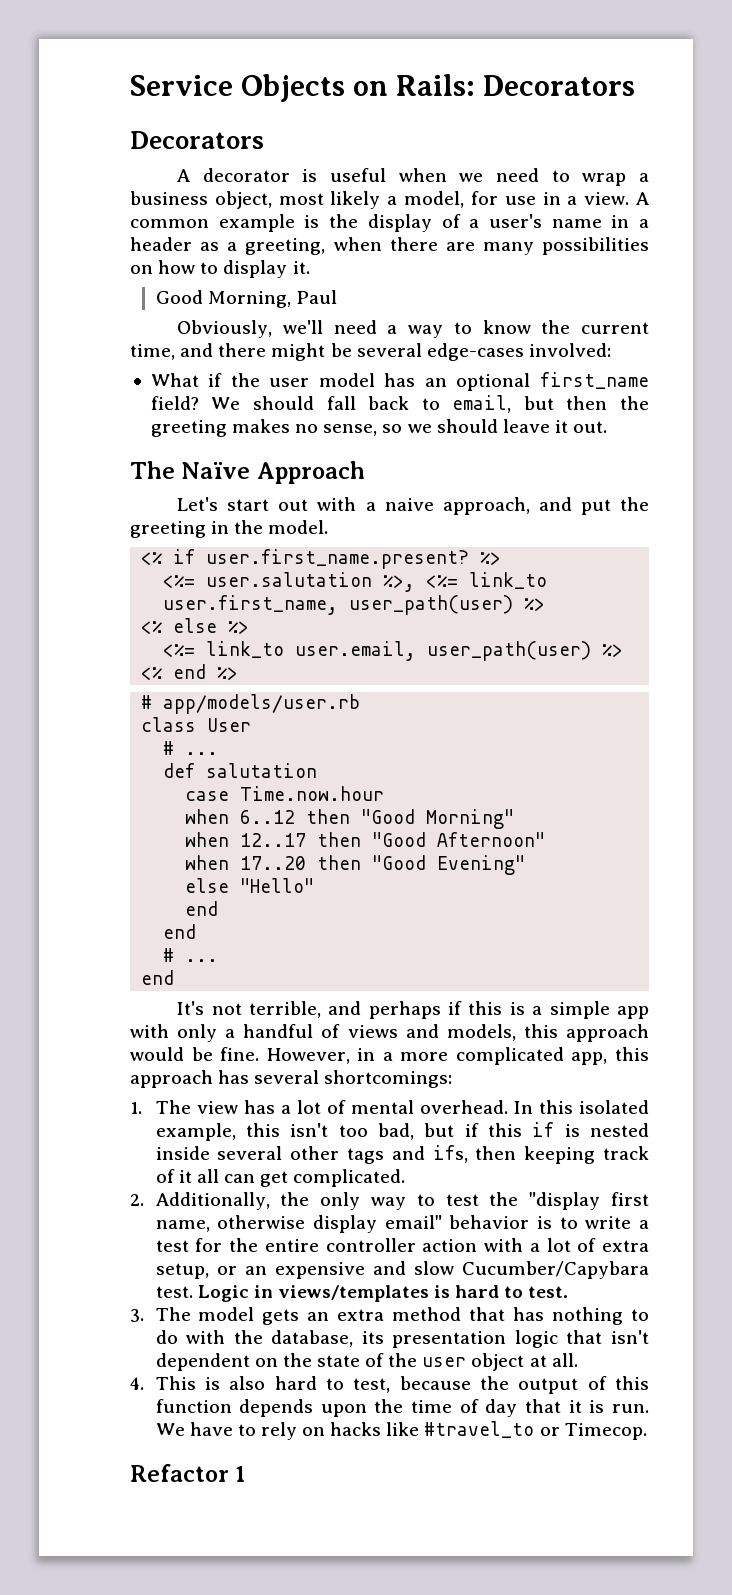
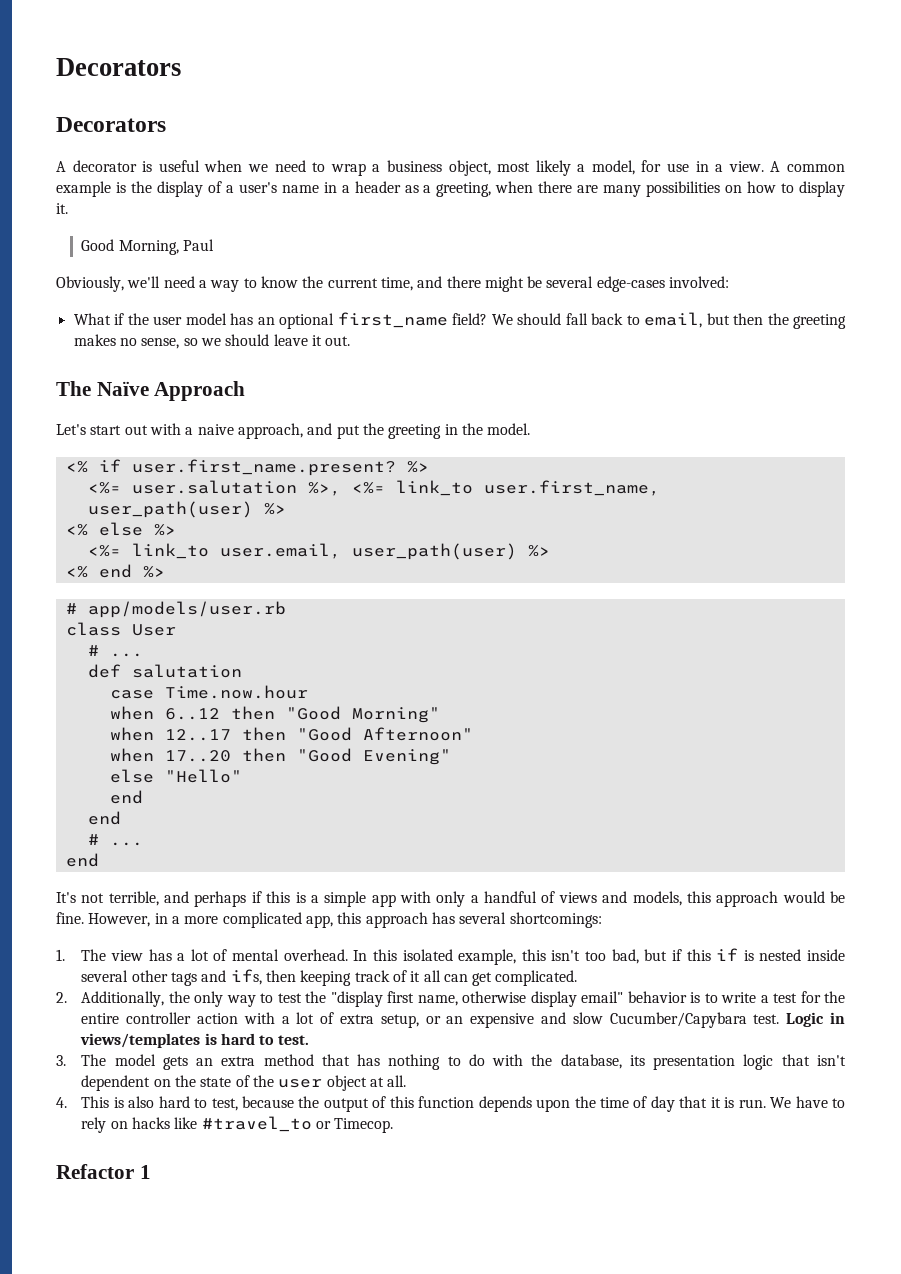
[130,74,476,102] Service Objects on Rails: -> (56, 67) none

